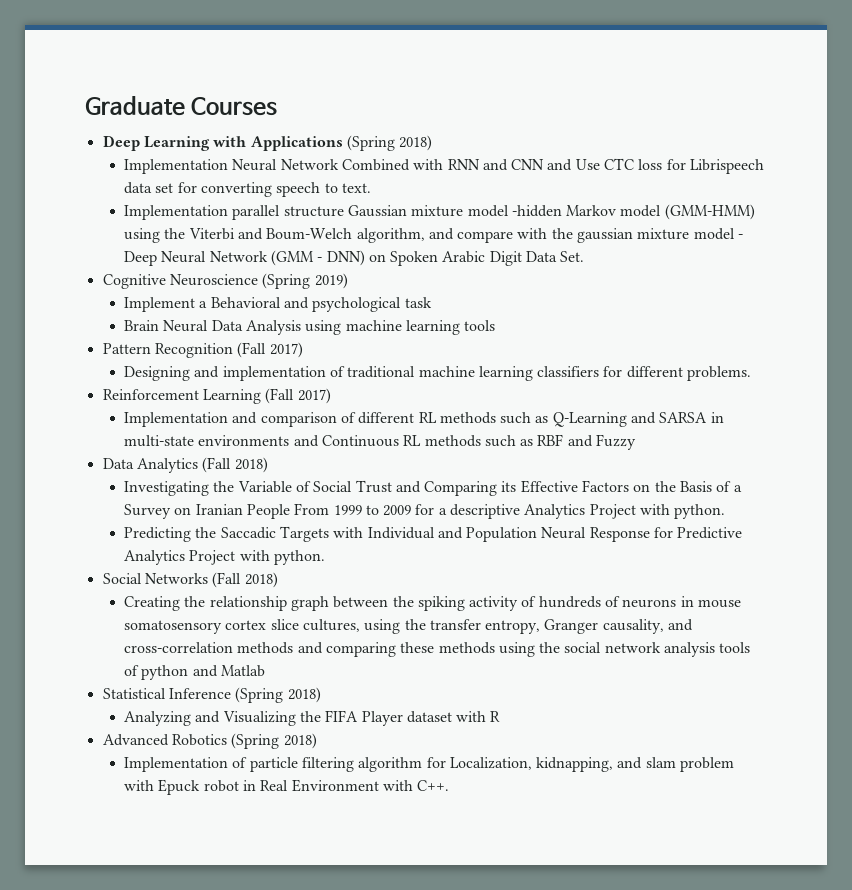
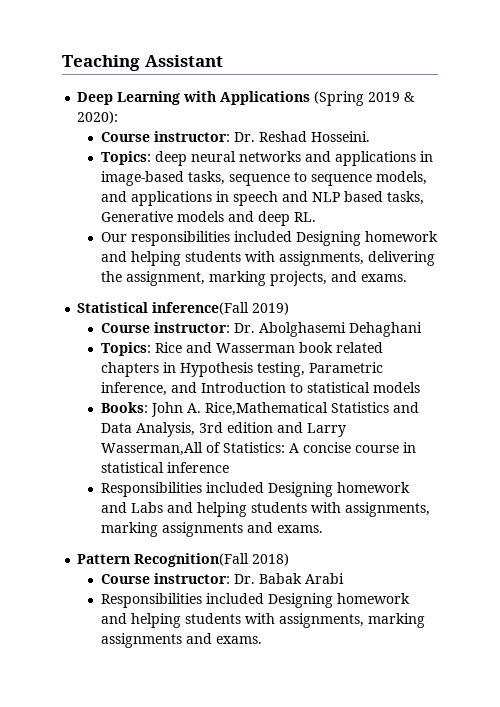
[85,96,278,116] Graduate Courses -> [62,55,223,71] Teaching Assistant
[399,135,433,151] [123,158,765,174] [123,182,371,197] [123,204,755,220] [123,228,744,243] [123,250,585,266] [102,273,348,289] [123,297,432,312] [123,320,496,335] [102,342,303,358] [123,366,752,381] [102,388,331,404] [123,412,724,427] [123,434,637,450] [102,457,268,473] [123,480,742,496] [123,503,726,519] [123,526,743,542] [123,550,325,565] [102,572,278,588] [123,596,742,611] [123,619,694,634] [123,642,751,657] [123,665,265,680] [102,687,321,703] [123,710,501,726] [102,733,317,749] [123,757,735,772] [123,779,450,795] 2018) // Implementation Neural Network Combined with RNN and CNN and Use CTC loss for Librispeech data set for converting speech to text. // Implementation parallel structure Gaussian mixture model -hidden Markov model (GMM-HMM) using the Viterbi and Boum-Welch algorithm, and compare with the gaussian mixture model - Deep Neural Network (GMM - DNN) on Spoken Arabic Digit Data Set. // Cognitive Neuroscience (Spring 2019) // Implement a Behavioral and psychological task // Brain Neural Data Analysis using machine learning tools // Pattern Recognition (Fall 2017) // Designing and implementation of traditional machine learning classifiers for different problems. // Reinforcement Learning (Fall 2017) // Implementation and comparison of different RL methods such as Q-Learning and SARSA in multi-state environments and Continuous RL methods such as RBF and Fuzzy // Data Analytics (Fall 2018) // Investigating the Variable of Social Trust and Comparing its Effective Factors on the Basis of a Survey on Iranian People From 1999 to 2009 for a descriptive Analytics Project with python. // Predicting the Saccadic Targets with Individual and Population Neural Response for Predictive Analytics Project with python. // Social Networks (Fall 2018) // Creating the relationship graph between the spiking activity of hundreds of neurons in mouse somatosensory cortex slice cultures, using the transfer entropy, Granger causality, and cross-correlation methods and comparing these methods using the social network analysis tools of python and Matlab // Statistical Inference (Spring 2018) // Analyzing and Visualizing the FIFA Player dataset with R // Advanced Robotics (Spring 2018) // Implementation of particle filtering algorithm for Localization, kidnapping, and slam problem with Epuck robot in Real Environment with C++. -> [368,92,416,102] [77,111,119,124] [100,131,370,142] [100,151,433,166] [100,171,427,186] [100,191,424,206] [100,211,316,226] [100,231,438,246] [100,251,435,266] [100,271,407,286] [77,302,290,315] [100,322,422,337] [100,342,383,356] [100,362,383,377] [100,382,420,396] [100,402,419,417] [100,422,346,437] [100,442,416,456] [100,462,229,473] [100,482,410,497] [100,502,430,517] [100,522,323,537] [77,553,290,567] [100,573,344,584] [100,593,410,608] [100,613,425,628] [100,633,262,648] 2019 & 2020): // Course instructor: Dr. Reshad Hosseini. // Topics: deep neural networks and applications in image-based tasks, sequence to sequence models, and applications in speech and NLP based tasks, Generative models and deep RL. // Our responsibilities included Designing homework and helping students with assignments, delivering the assignment, marking projects, and exams. // Statistical inference(Fall 2019) // Course instructor: Dr. Abolghasemi Dehaghani // Topics: Rice and Wasserman book related chapters in Hypothesis testing, Parametric inference, and Introduction to statistical models // Books: John A. Rice,Mathematical Statistics and Data Analysis, 3rd edition and Larry Wasserman,All of Statistics: A concise course in statistical inference // Responsibilities included Designing homework and Labs and helping students with assignments, marking assignments and exams. // Pattern Recognition(Fall 2018) // Course instructor: Dr. Babak Arabi // Responsibilities included Designing homework and helping students with assignments, marking assignments and exams.

